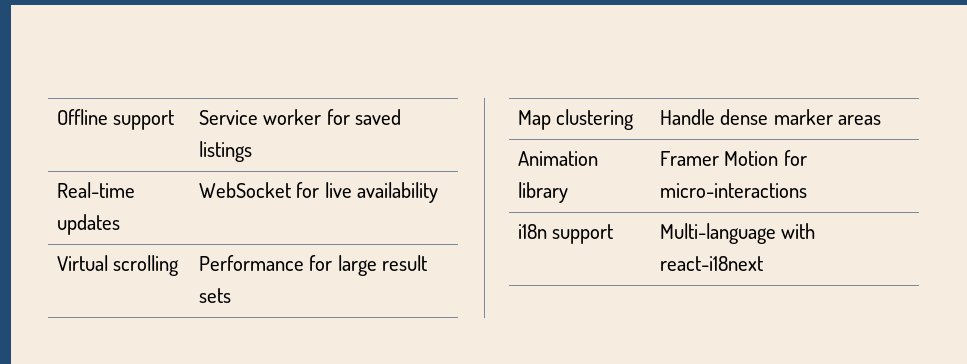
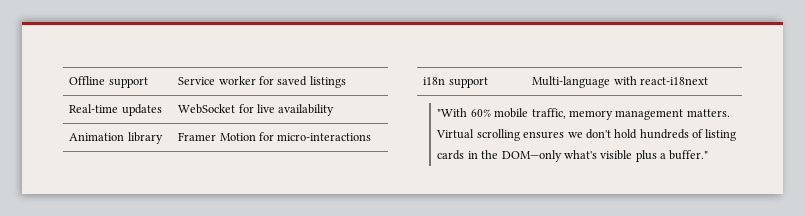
[56,255,180,276] [198,255,428,276] [198,288,231,303] [517,109,635,130] [659,109,882,125] // Virtual scrolling | Performance for large result sets // Map clustering | Handle dense marker areas -> (335, 110) none
(763, 263) none -> [437,108,730,120] [436,129,737,141] [437,150,709,162] // "With 60% mobile traffic, memory management matters. Virtual scrolling ensures we don't hold hundreds of listing cards in the DOM—only what's visible plus a buffer."

